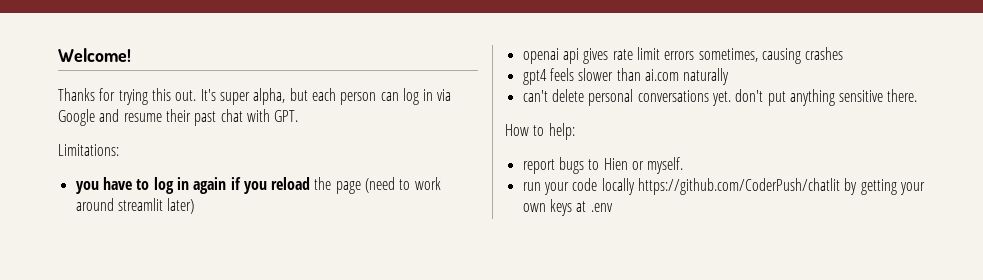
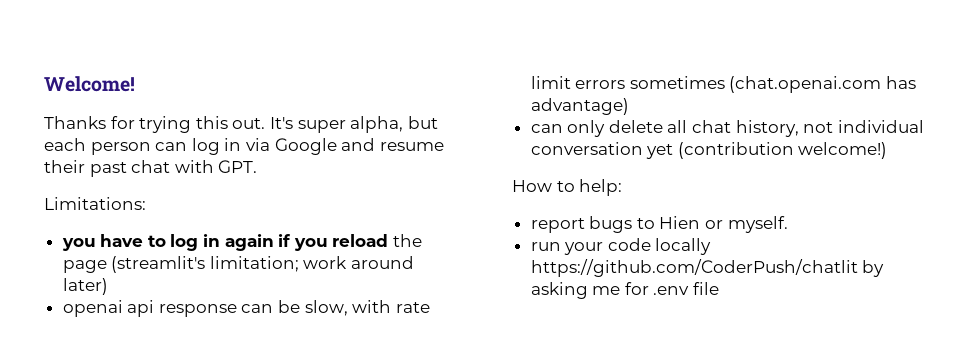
[365,177,411,193] (need to -> [111,256,299,273] (streamlit's limitation;
[117,198,163,211] streamlit -> (415, 262) none
[583,47,844,64] [522,68,730,85] [522,89,918,106] gives rate limit errors sometimes, causing crashes // gpt4 feels slower than ai.com naturally // can't delete personal conversations yet. don't put anything sensitive there. -> [158,300,430,317] [530,76,917,93] [530,98,629,115] [530,120,924,137] [530,142,888,159] response can be slow, with rate limit errors sometimes (chat.openai.com has advantage) // can only delete all chat history, not individual conversation yet (contribution welcome!)
[860,179,925,195] [522,199,613,216] getting your own keys at .env -> [530,282,720,299] asking me for .env file

